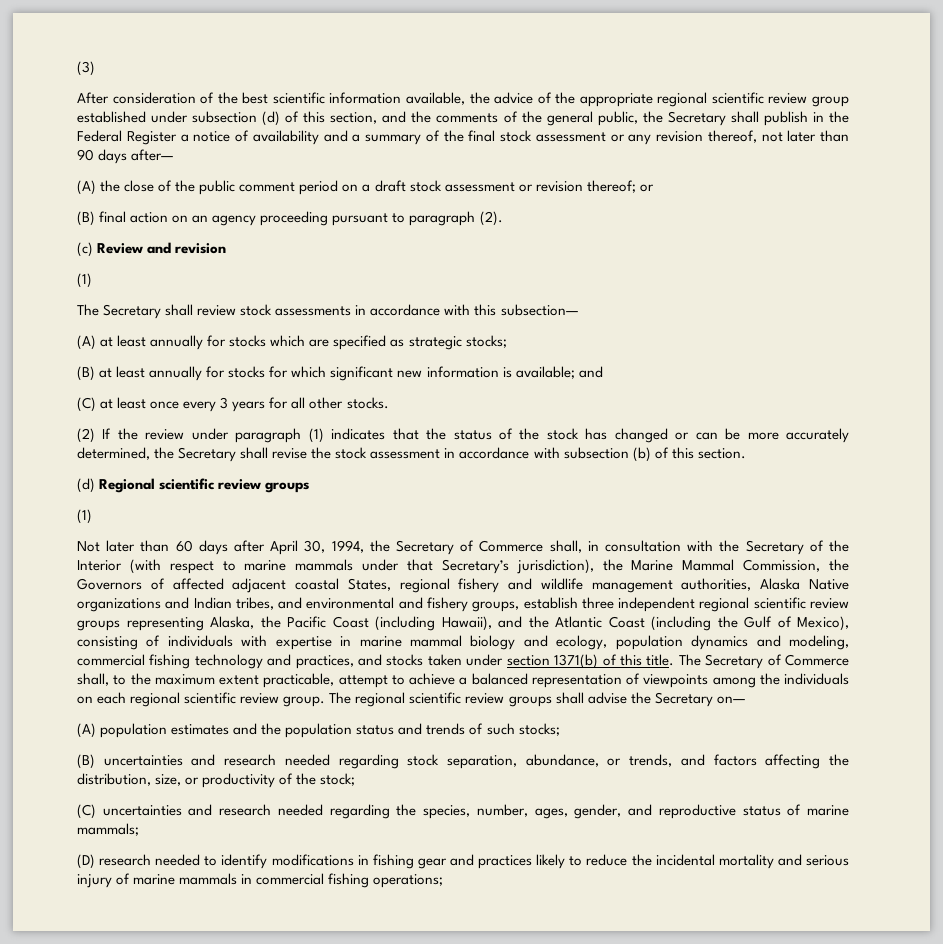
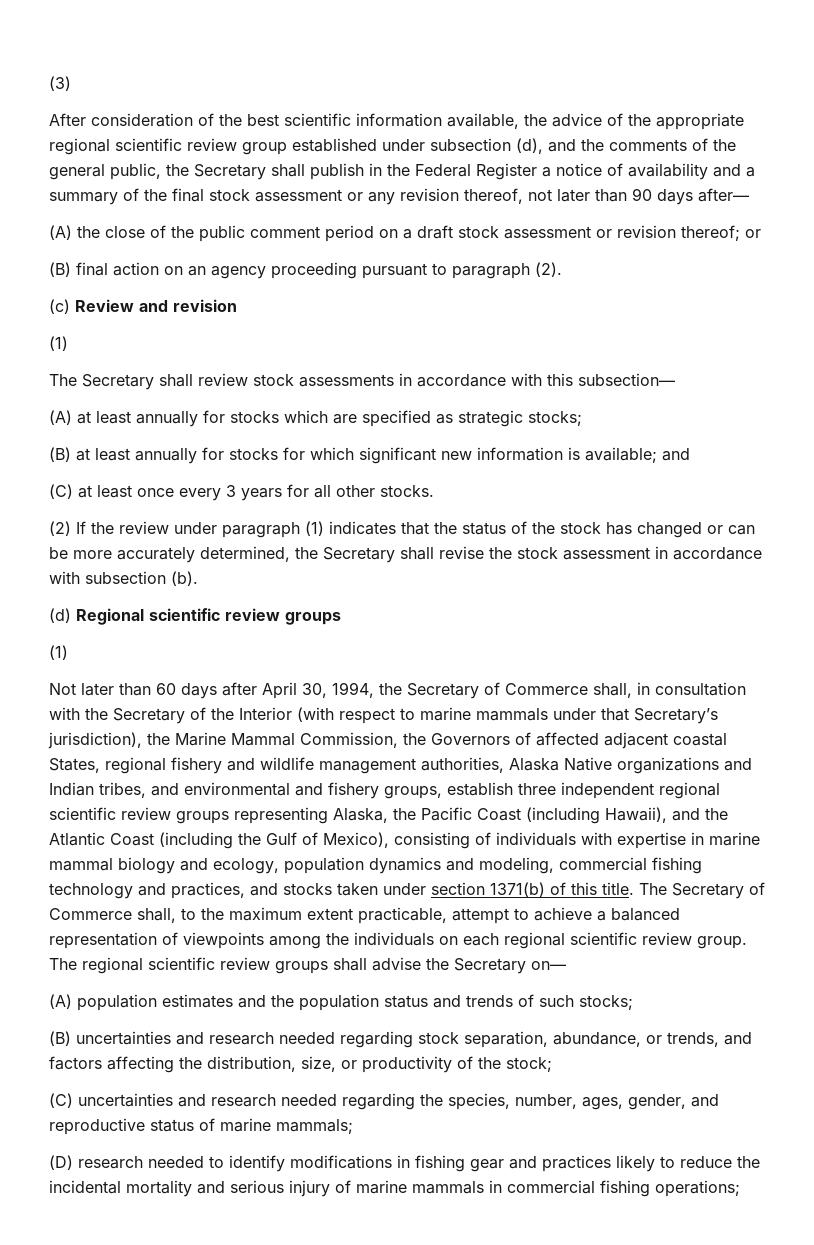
[262,111,378,126] (d) of this section, -> [516,138,543,154] (d),
[632,447,746,462] (b) of this section. -> [171,571,198,586] (b).

